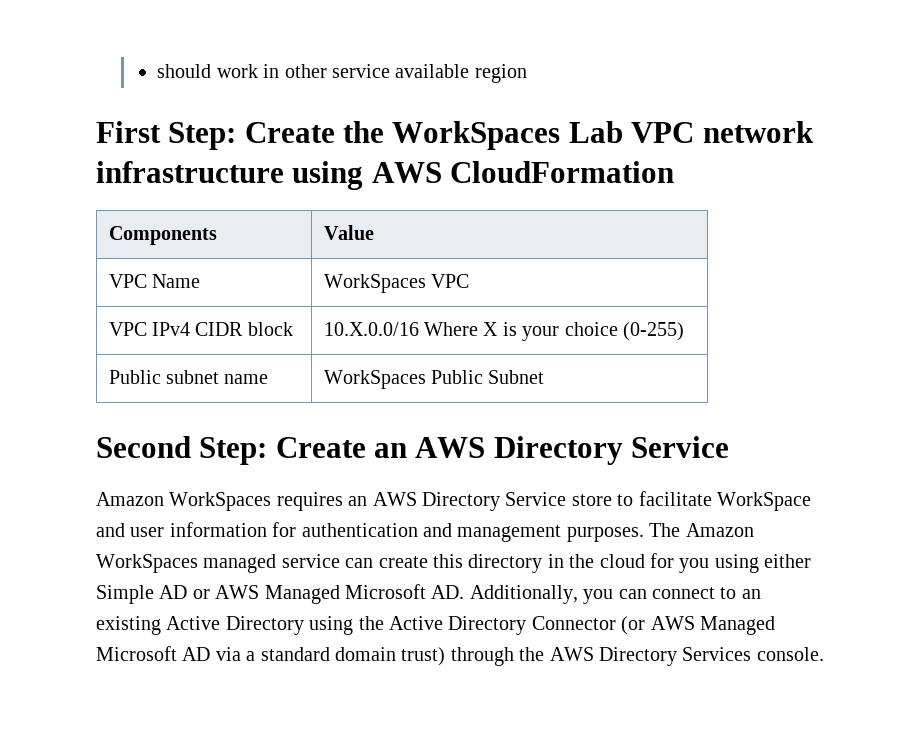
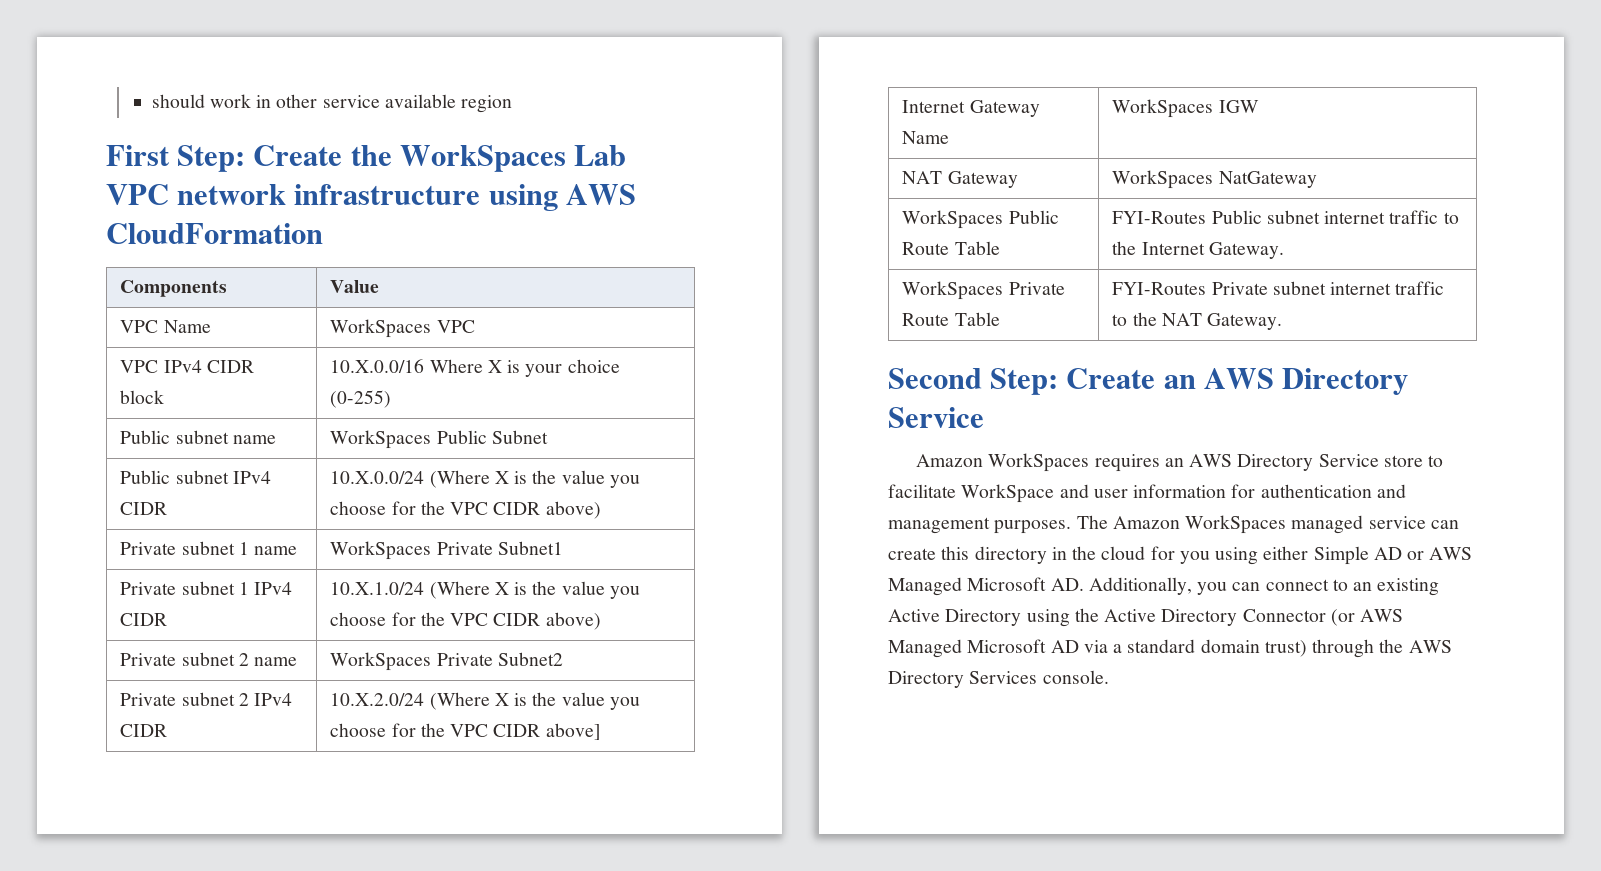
(545, 377) none -> [120,470,271,484] [120,502,168,515] [330,470,640,488] [330,501,601,519] [120,541,298,555] [330,541,563,560] [120,581,293,595] [120,613,168,626] [330,581,640,599] [330,612,601,630] [120,652,298,666] [330,652,563,671] [120,692,293,706] [120,724,168,737] [330,692,640,710] [330,723,601,740] [902,100,1040,117] [902,131,950,144] [1112,99,1259,118] [902,171,1018,188] [1112,170,1317,189] [902,210,1059,229] [902,241,1000,255] [1112,210,1459,224] [1112,241,1284,259] [902,281,1065,300] [902,312,1000,326] [1112,281,1445,295] [1112,312,1283,330] // Public subnet IPv4 CIDR | 10.X.0.0/24 (Where X is the value you choose for the VPC CIDR above) // Private subnet 1 name | WorkSpaces Private Subnet1 // Private subnet 1 IPv4 CIDR | 10.X.1.0/24 (Where X is the value you choose for the VPC CIDR above) // Private subnet 2 name | WorkSpaces Private Subnet2 // Private subnet 2 IPv4 CIDR | 10.X.2.0/24 (Where X is the value you choose for the VPC CIDR above] // Internet Gateway Name | WorkSpaces IGW // NAT Gateway | WorkSpaces NatGateway // WorkSpaces Public Route Table | FYI-Routes Public subnet internet traffic to the Internet Gateway. // WorkSpaces Private Route Table | FYI-Routes Private subnet internet traffic to the NAT Gateway.

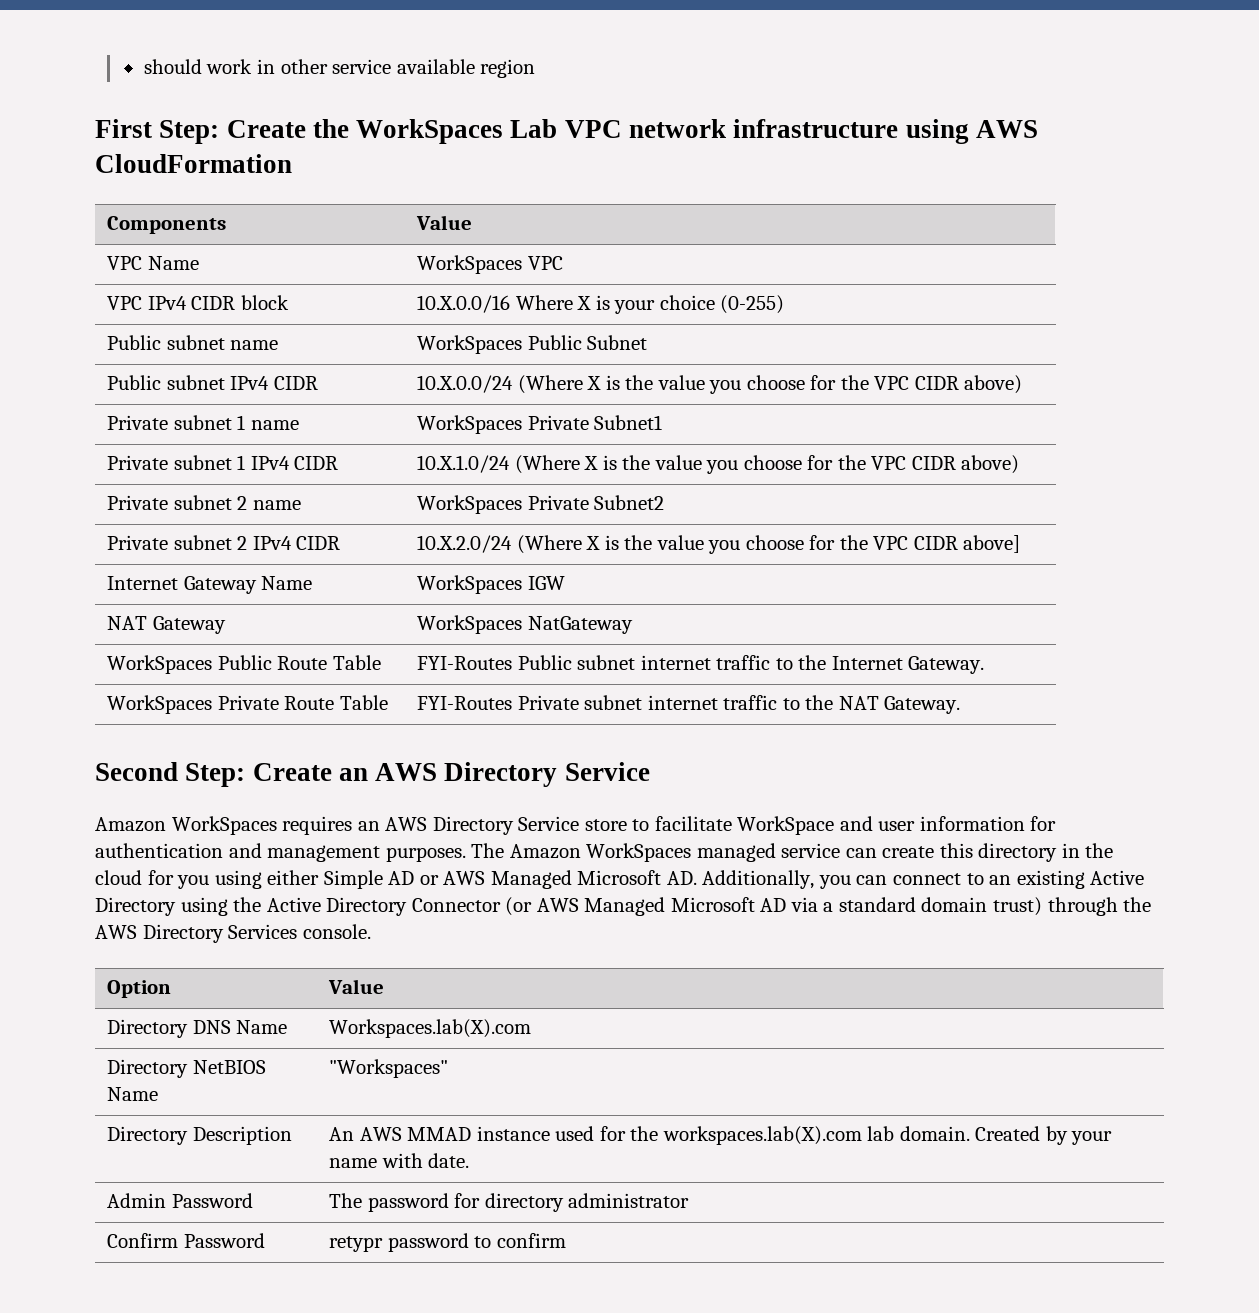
(1109, 677) none -> [106,980,171,998] [327,979,384,994] [106,1019,288,1038] [328,1019,531,1038] [106,1059,266,1078] [106,1087,158,1101] [328,1059,448,1078] [106,1126,292,1145] [328,1126,1113,1145] [328,1153,470,1168] [106,1193,253,1208] [328,1193,690,1212] [106,1233,265,1248] [328,1233,566,1252] // Option | Value // Directory DNS Name | Workspaces.lab(X).com // Directory NetBIOS Name | "Workspaces" // Directory Description | An AWS MMAD instance used for the workspaces.lab(X).com lab domain. Created by your name with date. // Admin Password | The password for directory administrator // Confirm Password | retypr password to confirm

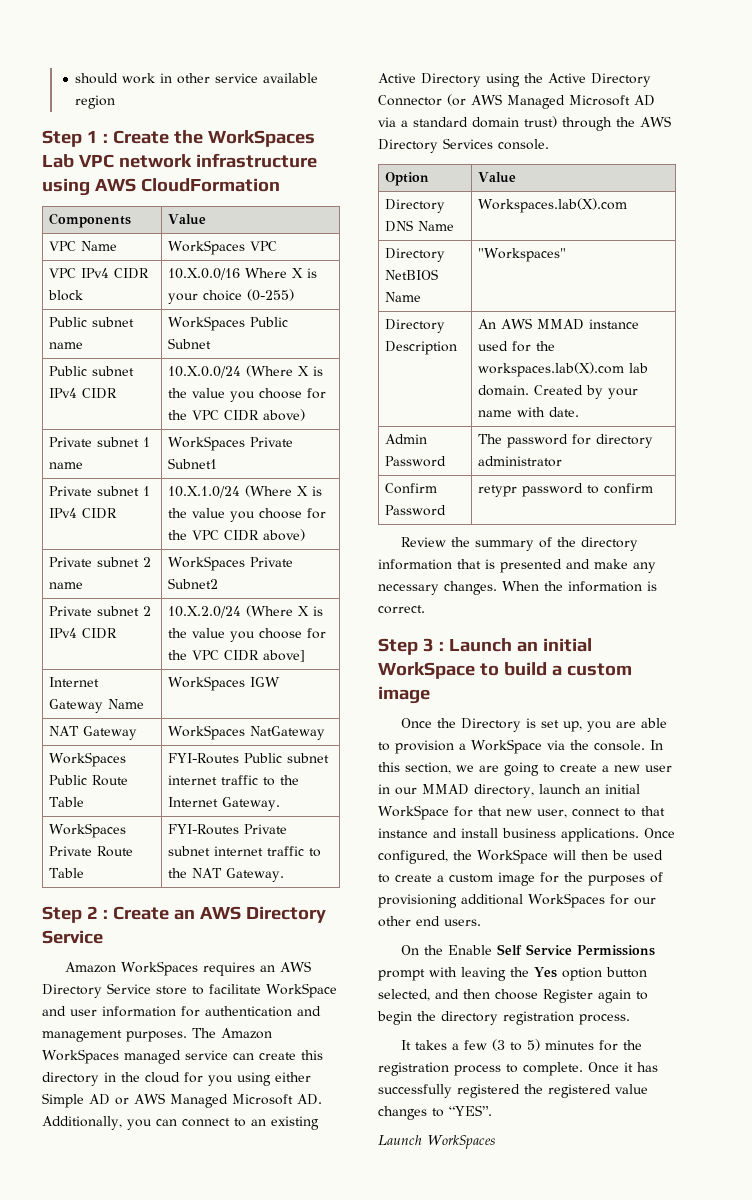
[95,119,220,144] First Step: -> [42,130,108,147] Step 1 :
[95,762,246,787] Second Step: -> [42,906,108,923] Step 2 :
(566, 1240) none -> [401,537,639,551] [378,559,656,573] [378,581,657,595] [378,605,425,614] [378,638,592,655] [378,662,632,679] [378,686,430,704] [401,718,668,732] [378,739,663,754] [378,762,672,776] [378,784,640,798] [378,805,665,820] [378,828,675,842] [378,849,663,864] [378,872,663,886] [378,893,656,908] [378,916,481,927] [401,944,656,956] [378,967,647,981] [378,989,648,1003] [377,1011,630,1025] [401,1039,643,1051] [378,1062,658,1076] [378,1084,648,1098] [378,1105,492,1120] [378,1135,495,1149] // Review the summary of the directory information that is presented and make any necessary changes. When the information is correct. // Step 3 : Launch an initial WorkSpace to build a custom image // Once the Directory is set up, you are able to provision a WorkSpace via the console. In this section, we are going to create a new user in our MMAD directory, launch an initial WorkSpace for that new user, connect to that instance and install business applications. Once configured, the WorkSpace will then be used to create a custom image for the purposes of provisioning additional WorkSpaces for our other end users. // On the Enable Self Service Permissions prompt with leaving the Yes option button selected, and then choose Register again to begin the directory registration process. // It takes a few (3 to 5) minutes for the registration process to complete. Once it has successfully registered the registered value changes to “YES”. // Launch WorkSpaces

